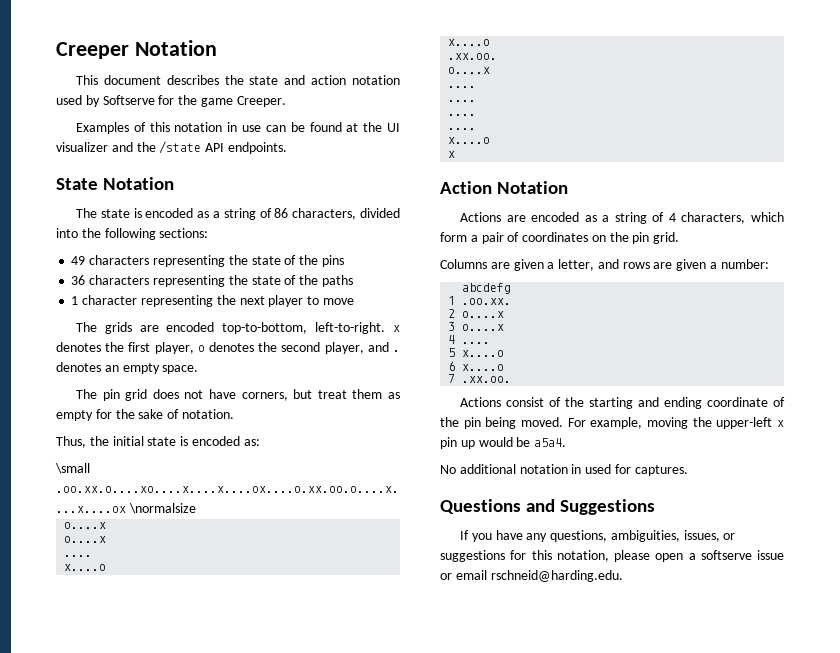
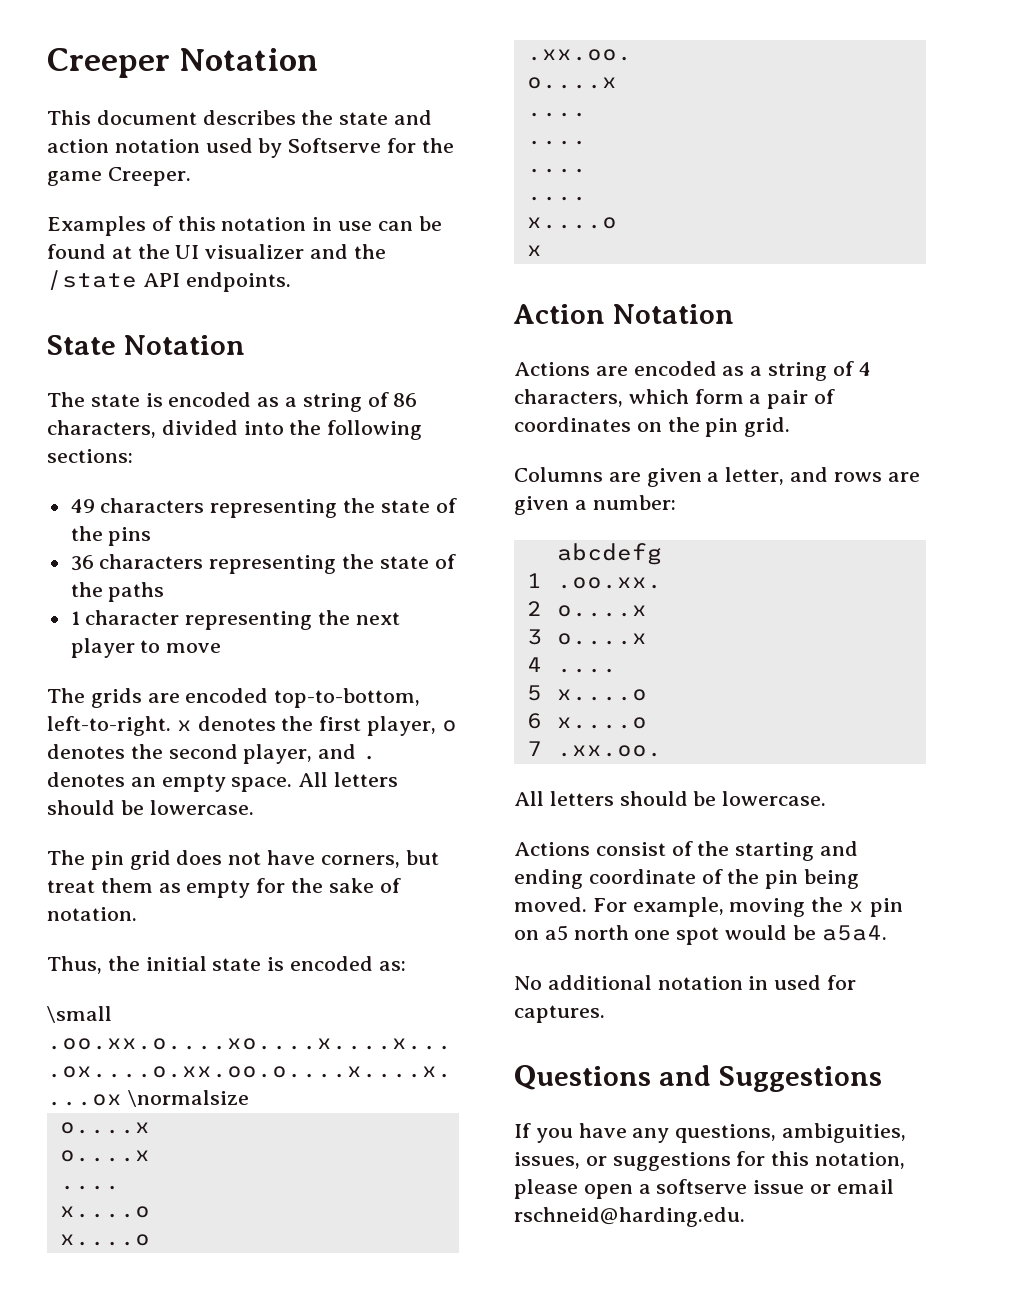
(199, 369) none -> [298,772,399,787] [47,800,254,815] All letters should be lowercase.
(512, 379) none -> [514,791,827,806] // All letters should be lowercase.
[716,417,773,429] upper-left -> (844, 904) none
[460,440,475,449] up -> [514,925,720,945] on a5 north one spot

